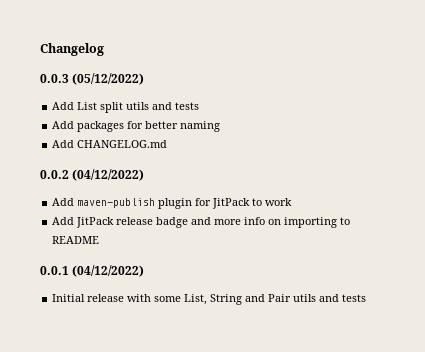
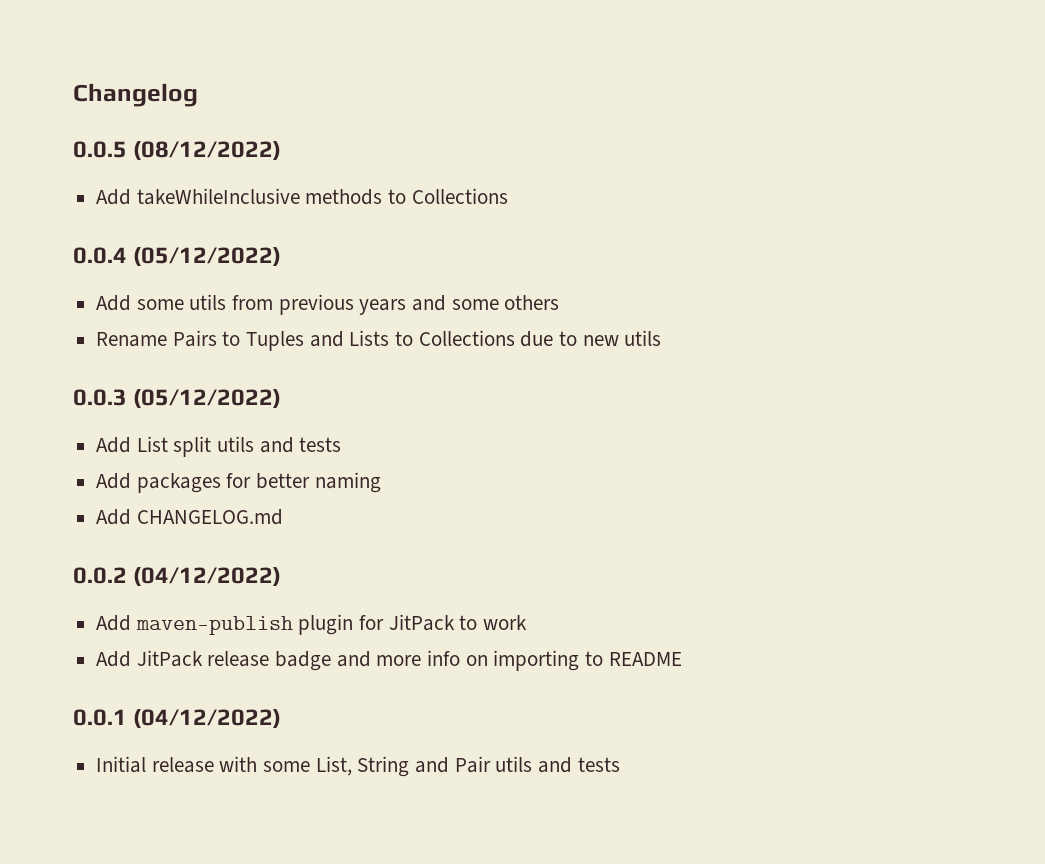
(104, 49) none -> [73,141,282,160] [96,188,508,205] [73,247,282,266] [96,294,560,315] [96,330,662,351] // 0.0.5 (08/12/2022) // Add takeWhileInclusive methods to Collections // 0.0.4 (05/12/2022) // Add some utils from previous years and some others // Rename Pairs to Tuples and Lists to Collections due to new utils

